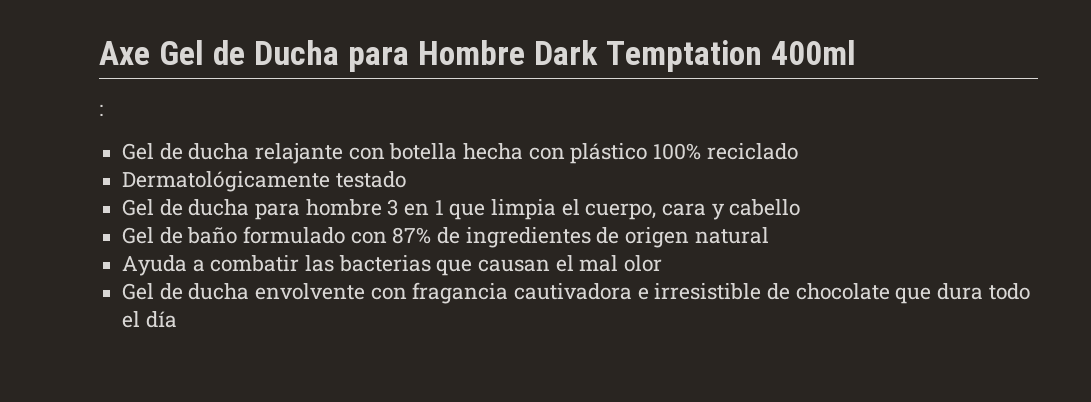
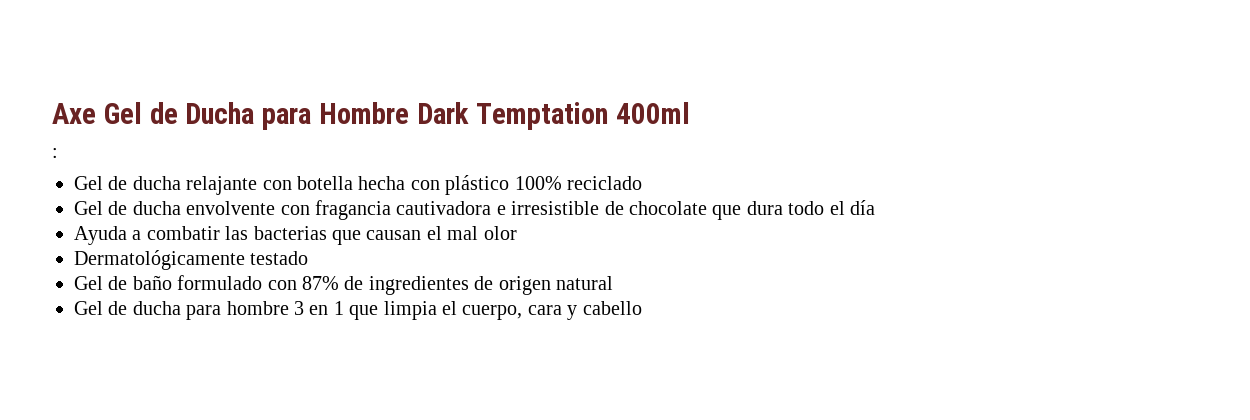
[122,171,406,192] Dermatológicamente testado -> [74,200,875,220] [74,226,517,245] [74,250,309,270] [74,275,613,295] Gel de ducha envolvente con fragancia cautivadora e irresistible de chocolate que dura todo el día // Ayuda a combatir las bacterias que causan el mal olor // Dermatológicamente testado // Gel de baño formulado con 87% de ingredientes de origen natural
[122,226,769,248] [122,255,663,276] [122,282,1030,304] [122,311,177,328] // Gel de baño formulado con 87% de ingredientes de origen natural // Ayuda a combatir las bacterias que causan el mal olor // Gel de ducha envolvente con fragancia cautivadora e irresistible de chocolate que dura todo el día -> (642, 308) none

